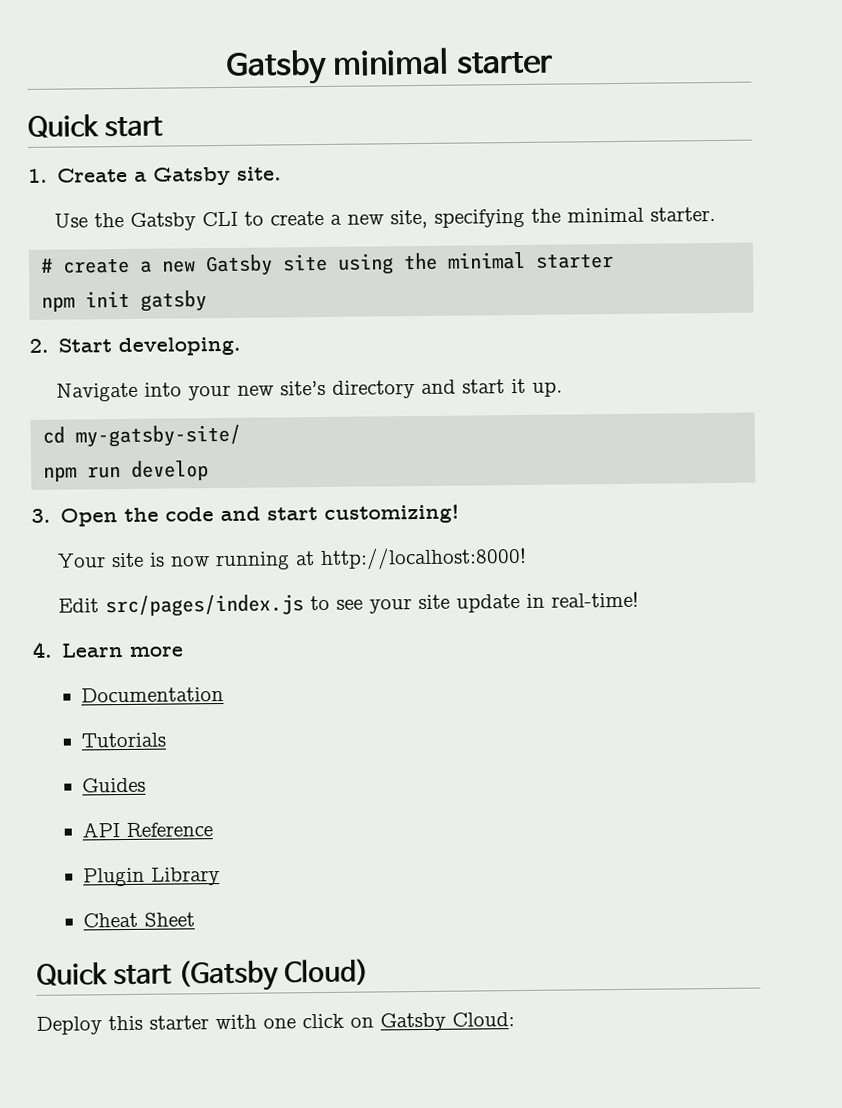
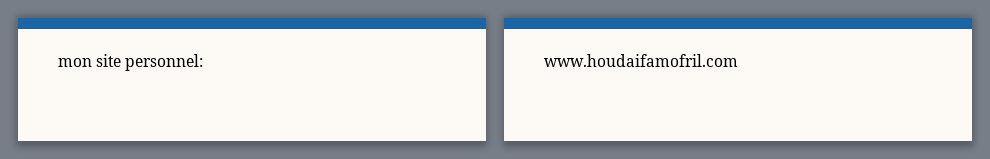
[225,47,553,85] [27,114,164,138] [28,166,283,186] [53,207,716,231] [40,251,615,277] [41,290,208,312] [29,336,242,357] [55,378,563,402] [42,424,242,448] [43,460,210,482] [31,504,461,527] [56,546,527,571] [57,591,639,618] [32,641,185,658] [81,686,225,703] [81,732,167,748] [82,777,147,793] [82,822,214,838] [83,867,221,887] [83,912,196,928] [36,958,370,992] [36,1012,515,1035] Gatsby minimal starter // Quick start // 1. Create a Gatsby site. // Use the Gatsby CLI to create a new site, specifying the minimal starter. // # create a new Gatsby site using the minimal starter // npm init gatsby // 2. Start developing. // Navigate into your new site’s directory and start it up. // cd my-gatsby-site/ // npm run develop // 3. Open the code and start customizing! // Your site is now running at http://localhost:8000! // Edit src/pages/index.js to see your site update in real-time! // 4. Learn more // Documentation // Tutorials // Guides // API Reference // Plugin Library // Cheat Sheet // Quick start (Gatsby Cloud) // Deploy this starter with one click on Gatsby Cloud: -> [58,54,204,71] [544,54,738,67] mon site personnel: // www.houdaifamofril.com

